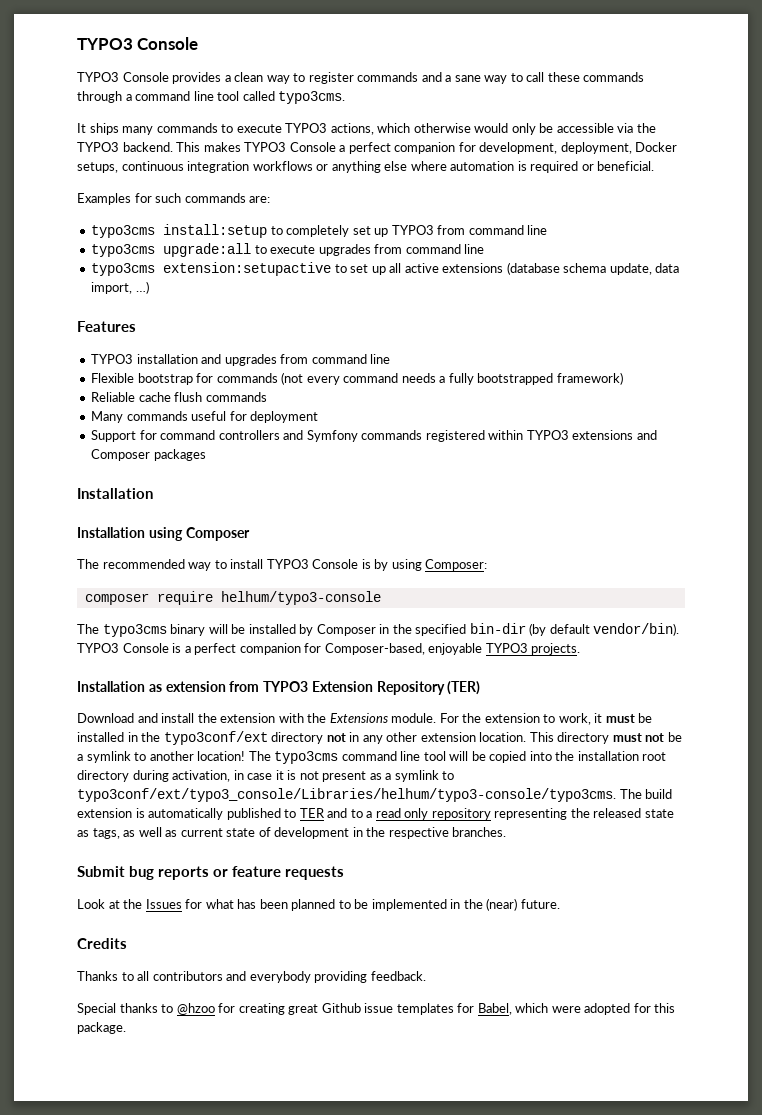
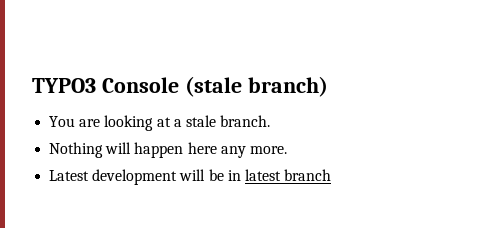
[77,37,199,50] [77,72,645,84] [77,91,346,104] [77,123,656,135] [77,142,678,154] [77,161,655,173] [77,193,271,205] [91,224,548,238] [91,243,485,257] [91,262,680,276] [91,281,149,294] [77,321,136,332] [91,354,391,366] [91,372,623,385] [91,392,267,402] [91,411,319,423] [91,430,657,442] [91,449,206,461] [77,488,153,499] [77,527,250,541] [77,559,488,571] [84,591,381,605] [77,623,680,637] [77,643,581,655] [77,681,481,695] [77,713,653,725] [77,731,682,745] [77,751,667,764] [77,770,455,782] [77,788,673,802] [77,808,674,820] [77,827,507,839] [77,866,345,880] [77,898,560,911] [77,938,127,949] [77,971,426,983] [77,1003,676,1015] [77,1022,126,1034] TYPO3 Console // TYPO3 Console provides a clean way to register commands and a sane way to call these commands through a command line tool called typo3cms. // It ships many commands to execute TYPO3 actions, which otherwise would only be accessible via the TYPO3 backend. This makes TYPO3 Console a perfect companion for development, deployment, Docker setups, continuous integration workflows or anything else where automation is required or beneficial. // Examples for such commands are: // typo3cms install:setup to completely set up TYPO3 from command line // typo3cms upgrade:all to execute upgrades from command line // typo3cms extension:setupactive to set up all active extensions (database schema update, data import, …) // Features // TYPO3 installation and upgrades from command line // Flexible bootstrap for commands (not every command needs a fully bootstrapped framework) // Reliable cache flush commands // Many commands useful for deployment // Support for command controllers and Symfony commands registered within TYPO3 extensions and Composer packages // Installation // Installation using Composer // The recommended way to install TYPO3 Console is by using Composer: // composer require helhum/typo3-console // The typo3cms binary will be installed by Composer in the specified bin-dir (by default vendor/bin). TYPO3 Console is a perfect companion for Composer-based, enjoyable TYPO3 projects. // Installation as extension from TYPO3 Extension Repository (TER) // Download and install the extension with the Extensions module. For the extension to work, it must be installed in the typo3conf/ext directory not in any other extension location. This directory must not be a symlink to another location! The typo3cms command line tool will be copied into the installation root directory during activation, in case it is not present as a symlink to typo3conf/ext/typo3_console/Libraries/helhum/typo3-console/typo3cms. The build extension is automatically published to TER and to a read only repository representing the released state as tags, as well as current state of development in the respective branches. // Submit bug reports or feature requests // Look at the Issues for what has been planned to be implemented in the (near) future. // Credits // Thanks to all contributors and everybody providing feedback. // Special thanks to @hzoo for creating great Github issue templates for Babel, which were adopted for this package. -> [32,76,328,97] [49,115,271,131] [49,142,287,158] [49,169,332,185] TYPO3 Console (stale branch) // You are looking at a stale branch. // Nothing will happen here any more. // Latest development will be in latest branch

